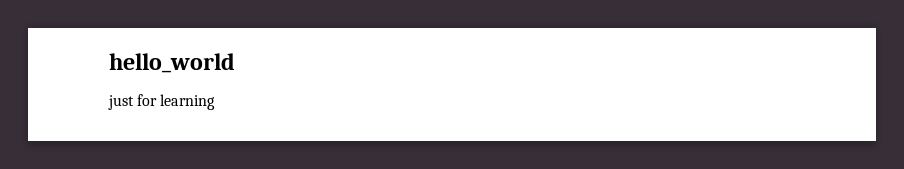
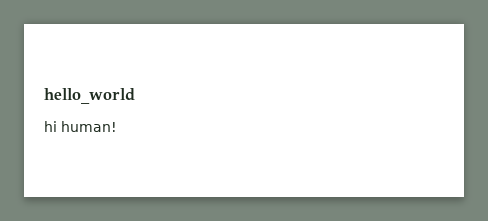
[108,94,216,110] just for learning -> [44,121,117,132] hi human!

